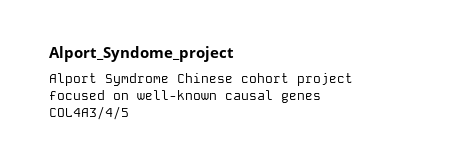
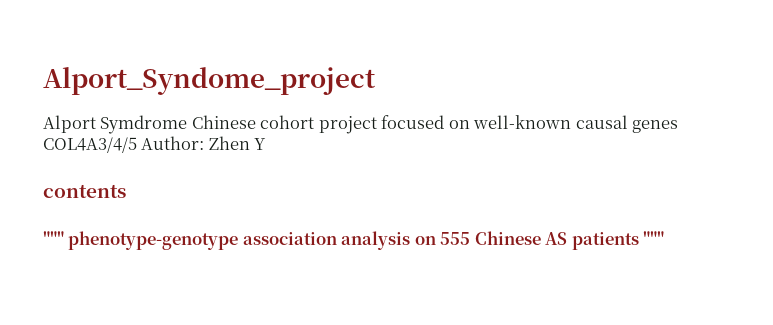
(129, 113) none -> [141,136,267,150] [43,184,126,198] [43,231,665,250] Author: Zhen Y // contents // """ phenotype-genotype association analysis on 555 Chinese AS patients """

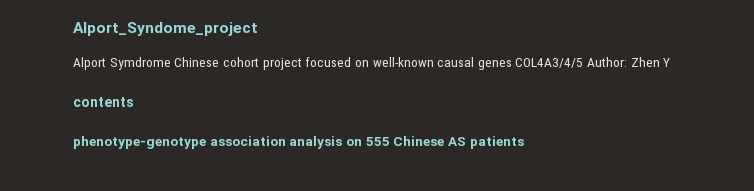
[43,231,64,245] """ -> (134, 102) none
[643,231,665,245] """ -> (524, 142) none

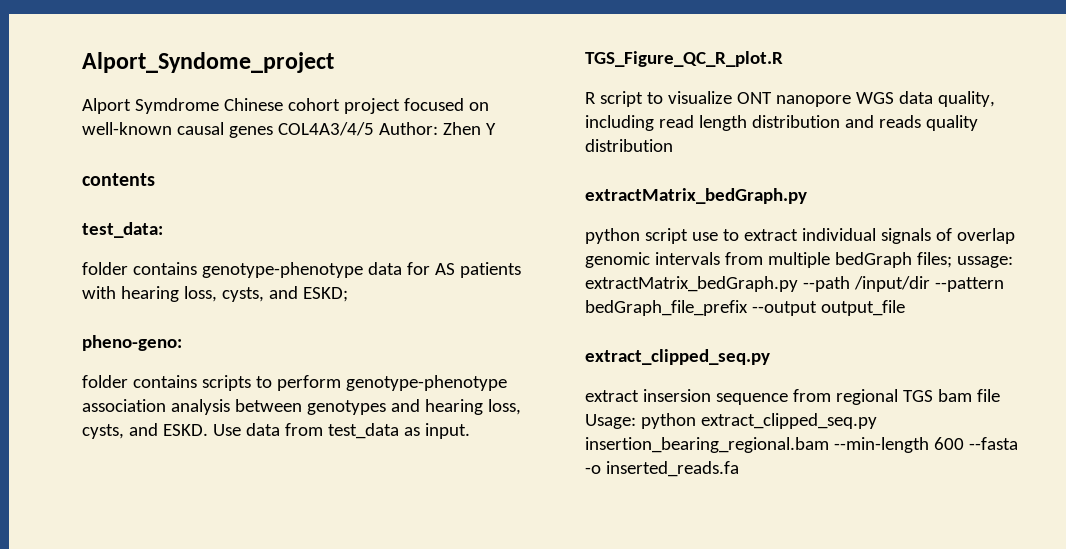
[73,136,524,149] phenotype-genotype association analysis on 555 Chinese AS patients -> [82,222,163,238] [82,262,521,278] [82,286,348,302] [82,335,182,351] [82,375,507,391] [82,399,521,415] [82,423,470,439] [585,51,783,67] [585,91,995,107] [585,115,978,131] [585,139,673,152] [585,188,807,204] [585,228,1015,244] [585,252,1013,268] [585,276,1004,292] [585,300,905,316] [585,349,770,365] [585,389,1000,405] [585,413,877,429] [585,437,1018,453] [585,461,739,477] test_data: // folder contains genotype-phenotype data for AS patients with hearing loss, cysts, and ESKD; // pheno-geno: // folder contains scripts to perform genotype-phenotype association analysis between genotypes and hearing loss, cysts, and ESKD. Use data from test_data as input. // TGS_Figure_QC_R_plot.R // R script to visualize ONT nanopore WGS data quality, including read length distribution and reads quality distribution // extractMatrix_bedGraph.py // python script use to extract individual signals of overlap genomic intervals from multiple bedGraph files; ussage: extractMatrix_bedGraph.py --path /input/dir --pattern bedGraph_file_prefix --output output_file // extract_clipped_seq.py // extract insersion sequence from regional TGS bam file Usage: python extract_clipped_seq.py insertion_bearing_regional.bam --min-length 600 --fasta -o inserted_reads.fa

